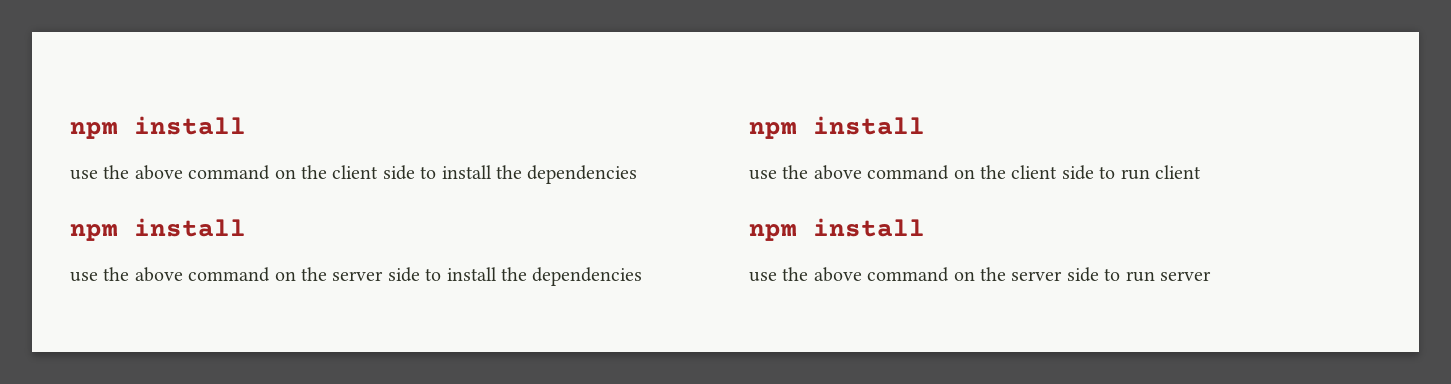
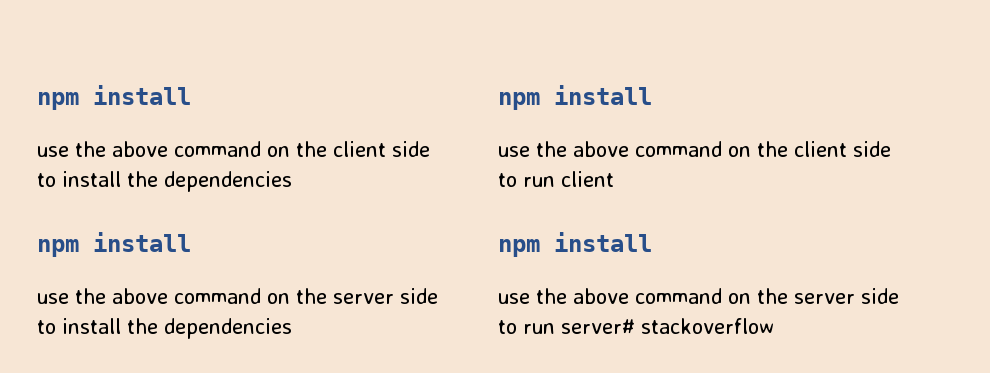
[1160,271,1211,281] server -> [561,318,774,334] server# stackoverflow

